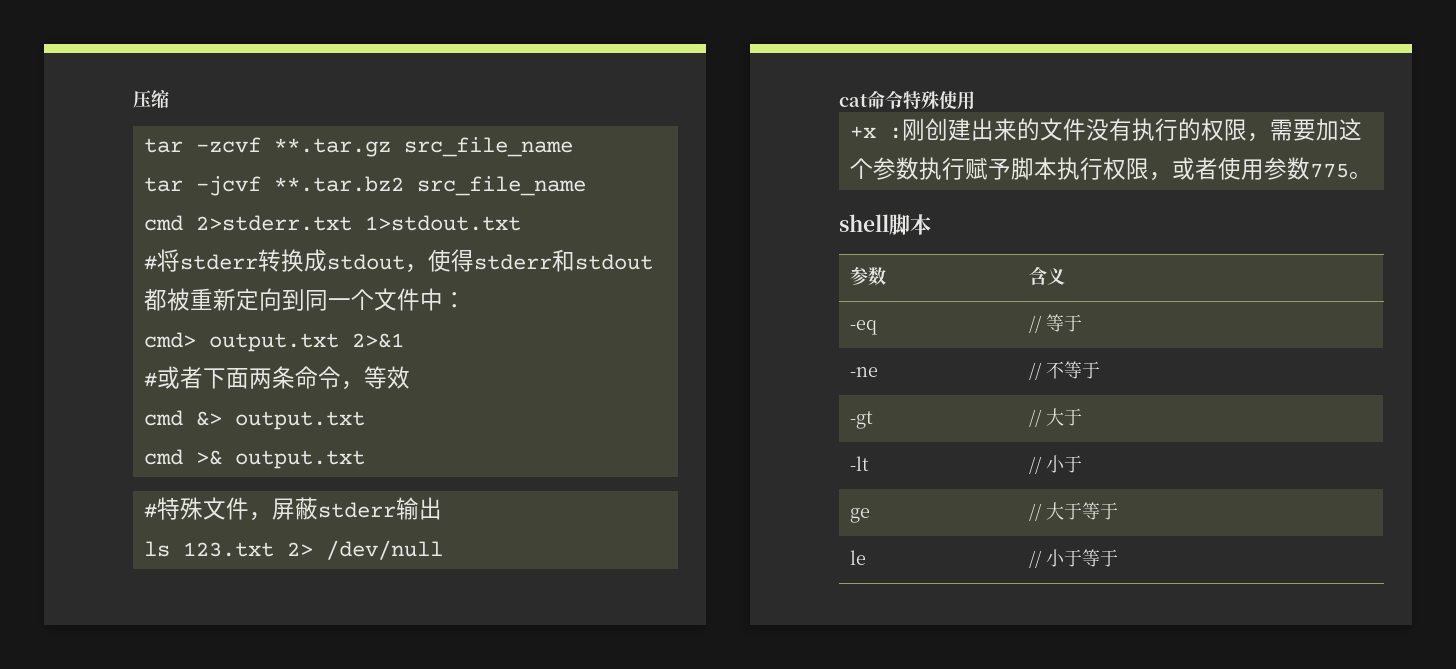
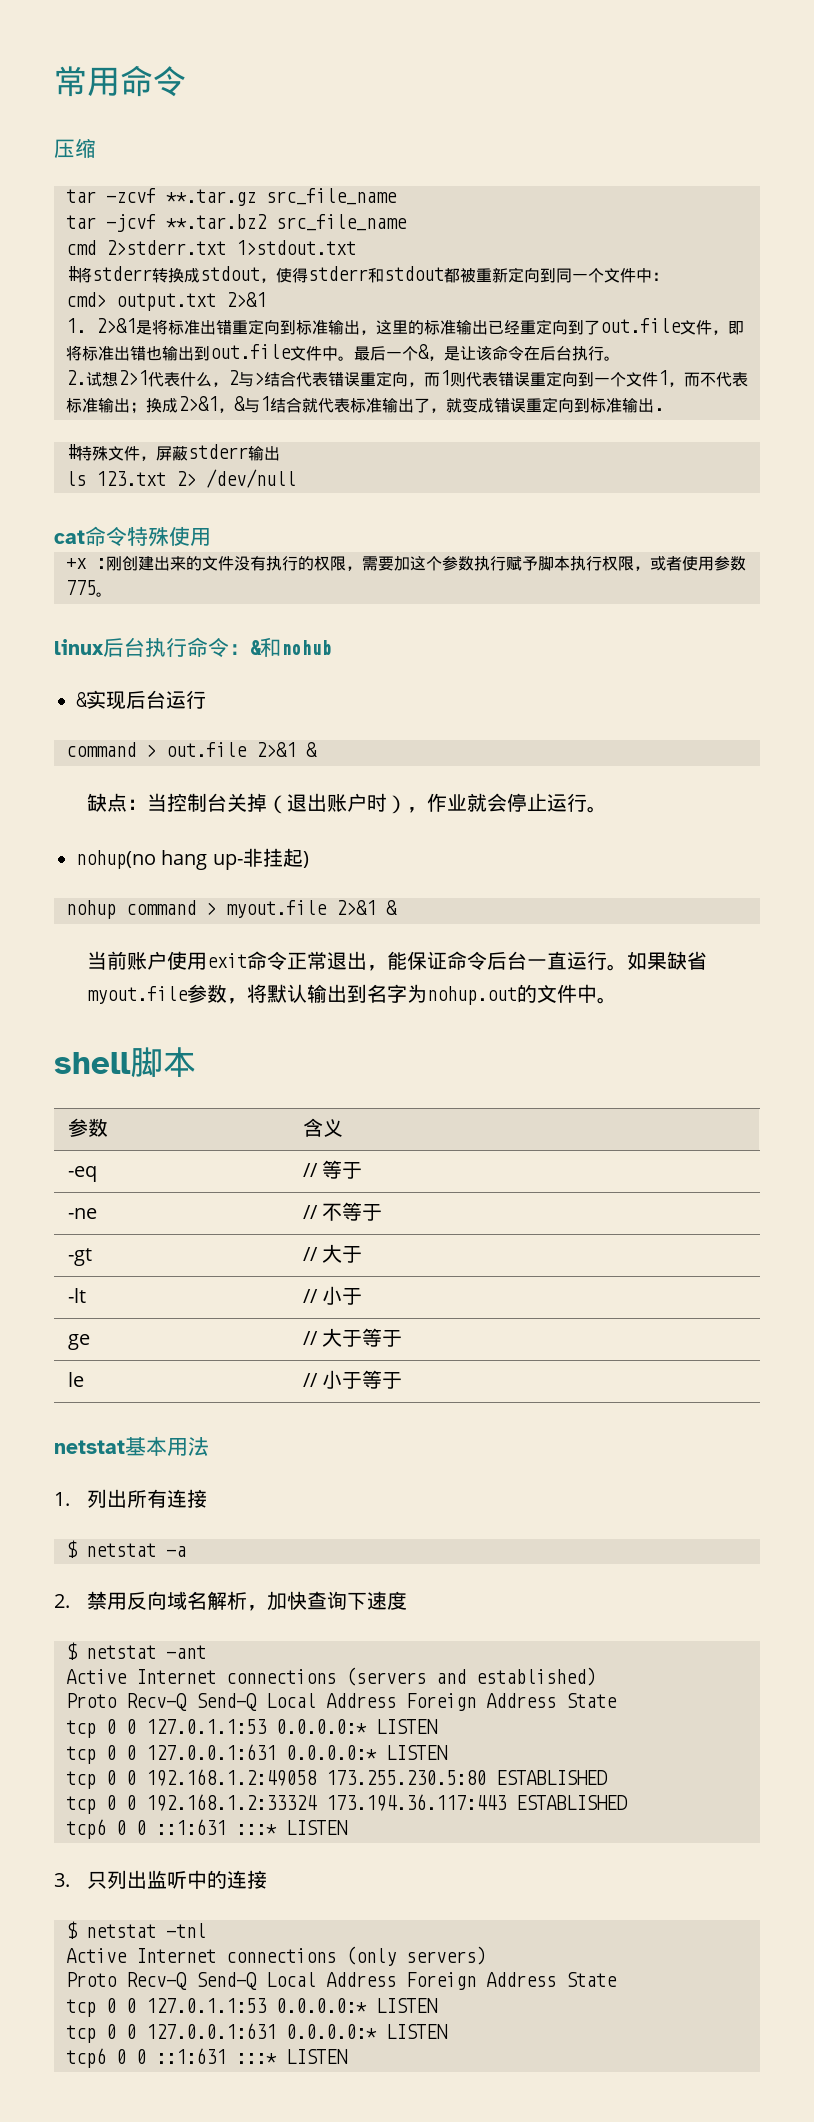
(133, 99) none -> [54,65,186,97] 常用命令 //
[143,366,410,390] [143,410,365,430] [143,449,365,469] #或者下面两条命令，等效 // cmd &> output.txt // cmd >& output.txt -> [66,318,744,335] [66,344,620,361] [66,370,748,387] [66,396,664,414] 1. 2>&1是将标准出错重定向到标准输出，这里的标准输出已经重定向到了out.file文件，即将标准出错也输出到out.file文件中。最后一个&，是让该命令在后台执行。 // 2.试想2>1代表什么，2与>结合代表错误重定向，而1则代表错误重定向到一个文件1，而不代表标准输出；换成2>&1，&与1结合就代表标准输出了，就变成错误重定向到标准输出.
(1372, 175) none -> [54,637,331,658] [76,690,206,710] [66,742,317,757] [87,793,608,814] [76,848,309,870] [66,900,397,919] [87,951,708,971] [87,984,618,1005] // linux后台执行命令：&和nohub // &实现后台运行 // command > out.file 2>&1 & // 缺点：当控制台关掉（退出账户时），作业就会停止运行。 // nohup(no hang up-非挂起) // nohup command > myout.file 2>&1 & // 当前账户使用exit命令正常退出，能保证命令后台一直运行。如果缺省myout.file参数，将默认输出到名字为nohup.out的文件中。
(1118, 558) none -> [54,1436,209,1456] [54,1489,208,1508] [66,1540,186,1558] [54,1591,408,1611] [66,1642,206,1660] [66,1667,596,1686] [66,1693,617,1711] [66,1719,438,1738] [66,1744,448,1764] [66,1769,608,1789] [66,1794,628,1814] [66,1819,348,1839] [54,1870,268,1889] [66,1921,206,1939] [66,1946,486,1966] [66,1972,617,1990] [66,1998,438,2017] [66,2023,448,2043] [66,2048,348,2068] // netstat基本用法 // 1.列出所有连接 // $ netstat -a // 2.禁用反向域名解析，加快查询下速度 // $ netstat -ant // Active Internet connections (servers and established) // Proto Recv-Q Send-Q Local Address Foreign Address State // tcp 0 0 127.0.1.1:53 0.0.0.0:* LISTEN // tcp 0 0 127.0.0.1:631 0.0.0.0:* LISTEN // tcp 0 0 192.168.1.2:49058 173.255.230.5:80 ESTABLISHED // tcp 0 0 192.168.1.2:33324 173.194.36.117:443 ESTABLISHED // tcp6 0 0 ::1:631 :::* LISTEN // 3.只列出监听中的连接 // $ netstat -tnl // Active Internet connections (only servers) // Proto Recv-Q Send-Q Local Address Foreign Address State // tcp 0 0 127.0.1.1:53 0.0.0.0:* LISTEN // tcp 0 0 127.0.0.1:631 0.0.0.0:* LISTEN // tcp6 0 0 ::1:631 :::* LISTEN

